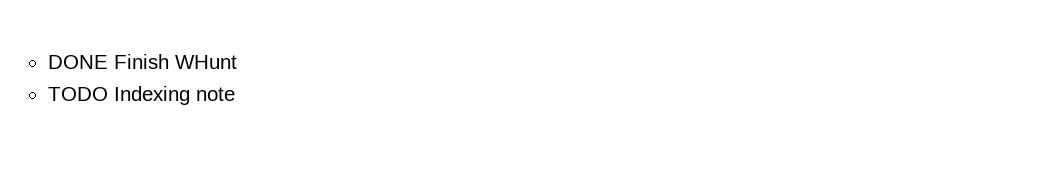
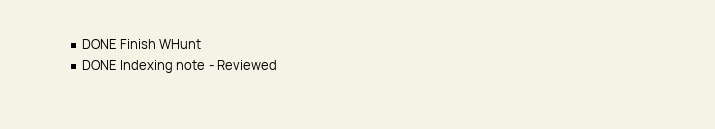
[47,87,108,101] TODO -> [82,60,117,70] DONE
(235, 94) none -> [208,60,278,70] - Reviewed

